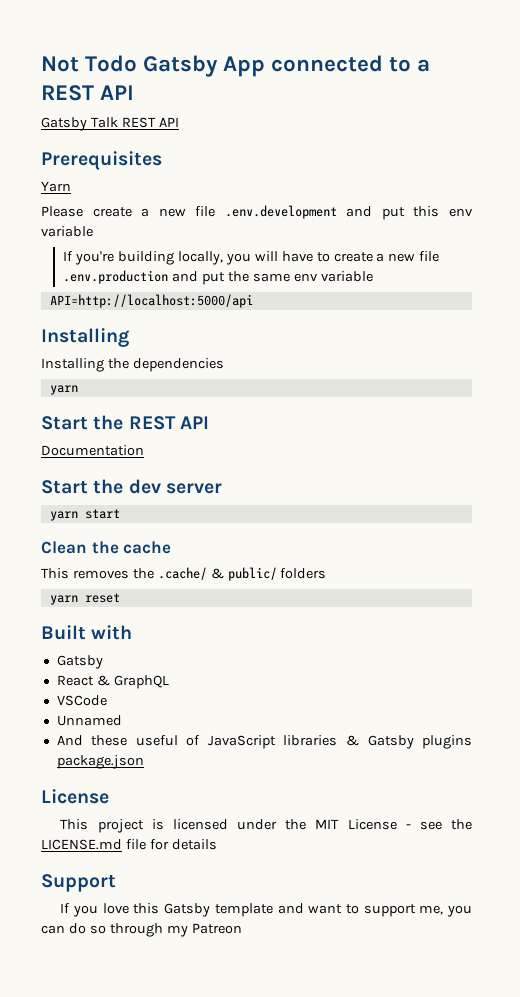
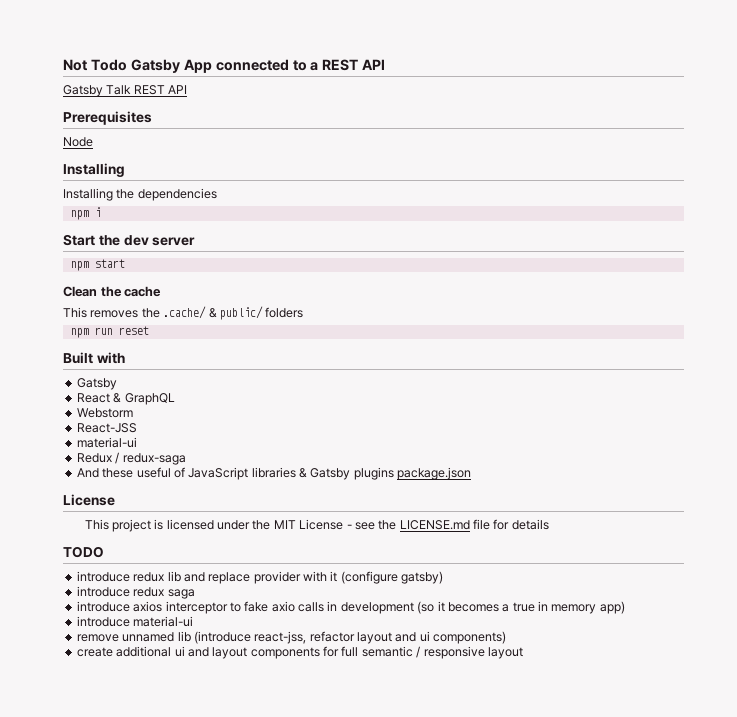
[41,181,71,192] [41,205,473,220] [41,226,93,237] [63,251,440,265] [63,270,373,285] [49,294,253,308] [41,328,129,347] [41,358,224,372] [49,385,78,395] [41,415,209,430] [41,445,144,456] Yarn // Please create a new file .env.development and put this env variable // If you're building locally, you will have to create a new file .env.production and put the same env variable // API=http://localhost:5000/api // Installing // Installing the dependencies // yarn // Start the REST API // Documentation -> [63,137,93,147] [63,163,125,177] [63,188,217,201] [70,207,101,220] Node // Installing // Installing the dependencies // npm i
[49,511,78,521] yarn -> [70,261,89,271] npm
[49,595,78,605] yarn -> [70,327,113,338] npm run
[56,695,107,706] [56,715,122,726] VSCode // Unnamed -> [76,408,133,418] [76,423,137,433] [76,437,137,448] [76,452,186,465] Webstorm // React-JSS // material-ui // Redux / redux-saga
[41,874,116,892] [60,903,472,917] [41,923,242,937] Support // If you love this Gatsby template and want to support me, you can do so through my Patreon -> [63,546,104,558] [76,571,444,584] [76,586,195,599] [76,601,625,614] [76,616,194,627] [76,631,507,644] [76,646,523,659] TODO // introduce redux lib and replace provider with it (configure gatsby) // introduce redux saga // introduce axios interceptor to fake axio calls in development (so it becomes a true in memory app) // introduce material-ui // remove unnamed lib (introduce react-jss, refactor layout and ui components) // create additional ui and layout components for full semantic / responsive layout

